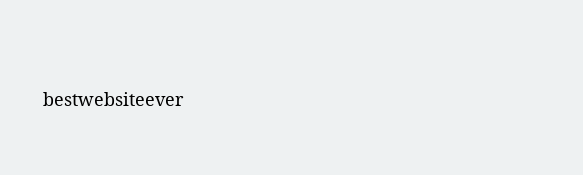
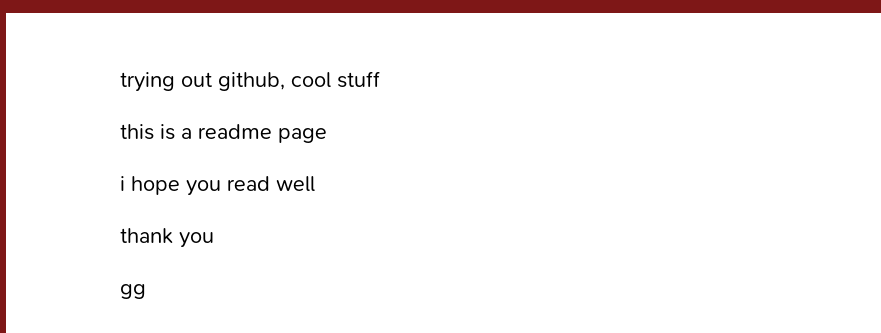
[43,92,184,106] bestwebsiteever -> [120,71,380,92] [120,124,327,143] [120,176,315,196] [120,228,214,248] [120,284,146,299] trying out github, cool stuff // this is a readme page // i hope you read well // thank you // gg

